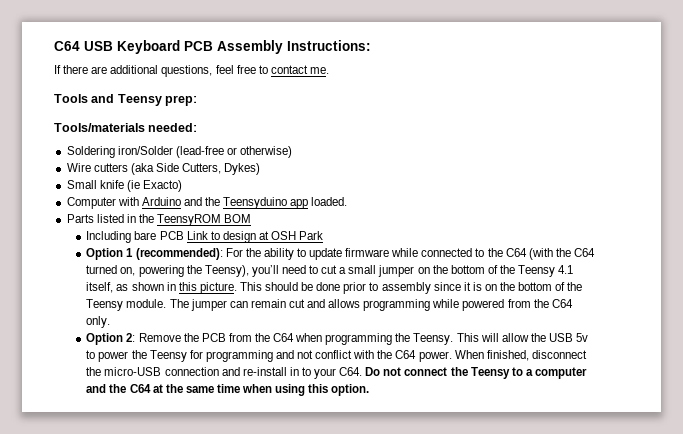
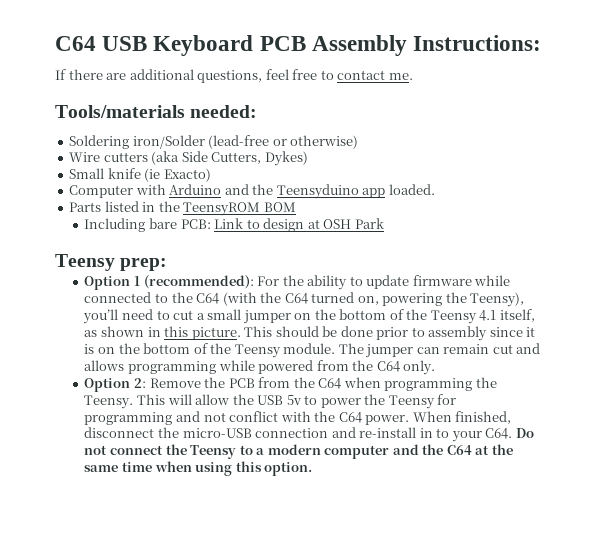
[54,94,198,106] // Tools and Teensy prep: -> (413, 76) none
[159,231,184,240] PCB -> [180,219,211,229] PCB:
(324, 235) none -> [55,254,168,271] // Teensy prep:
(533, 372) none -> [267,444,321,455] modern

